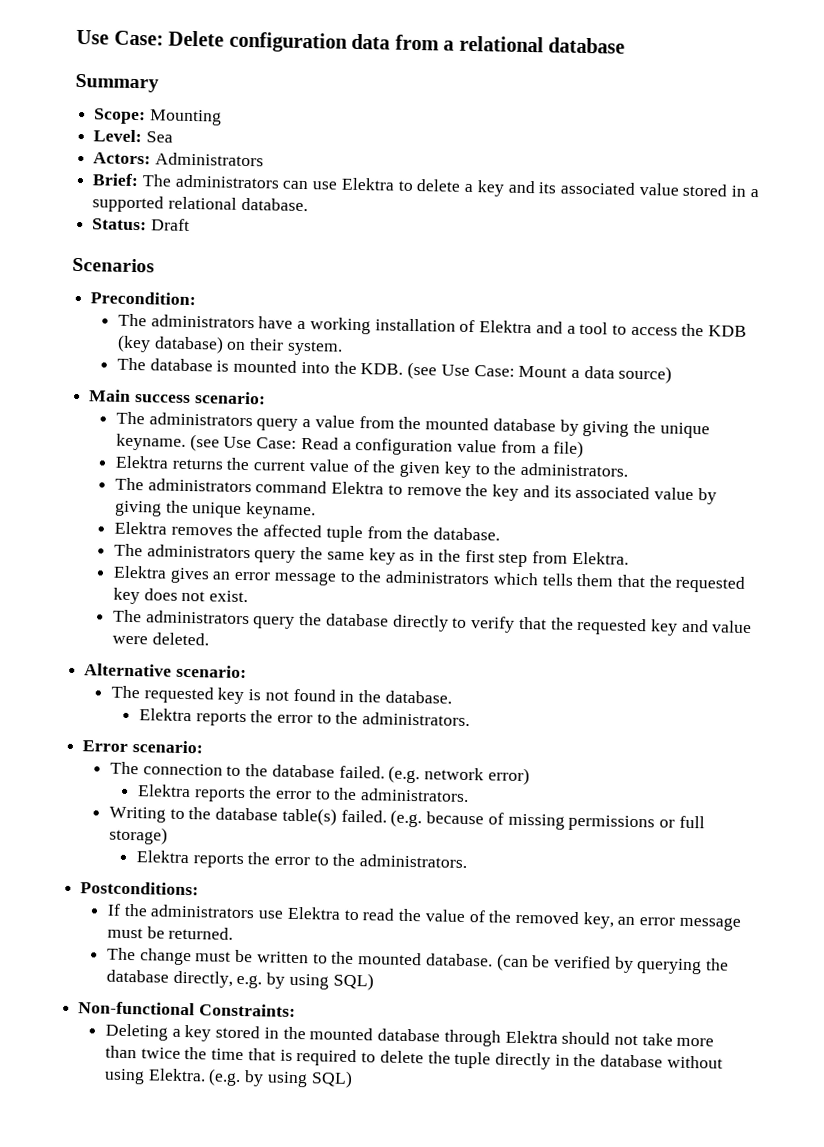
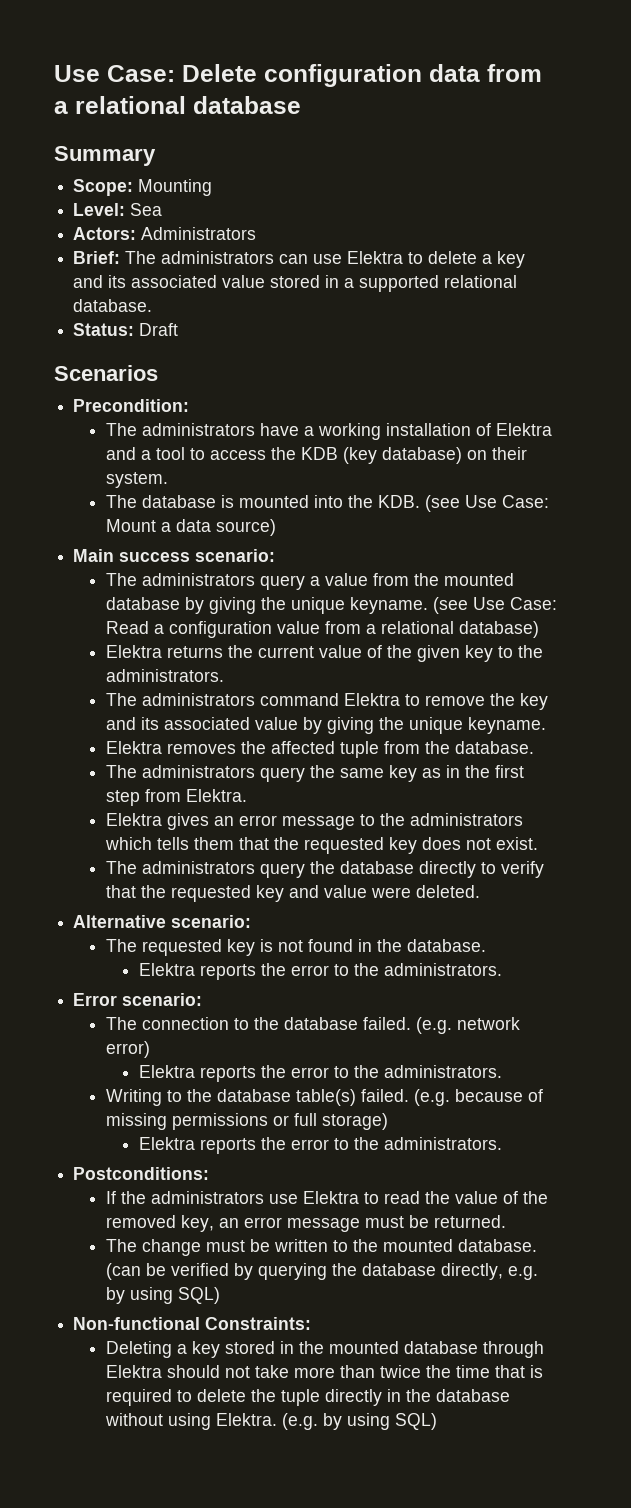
[553,440,585,459] file) -> [380,621,539,638] relational database)

